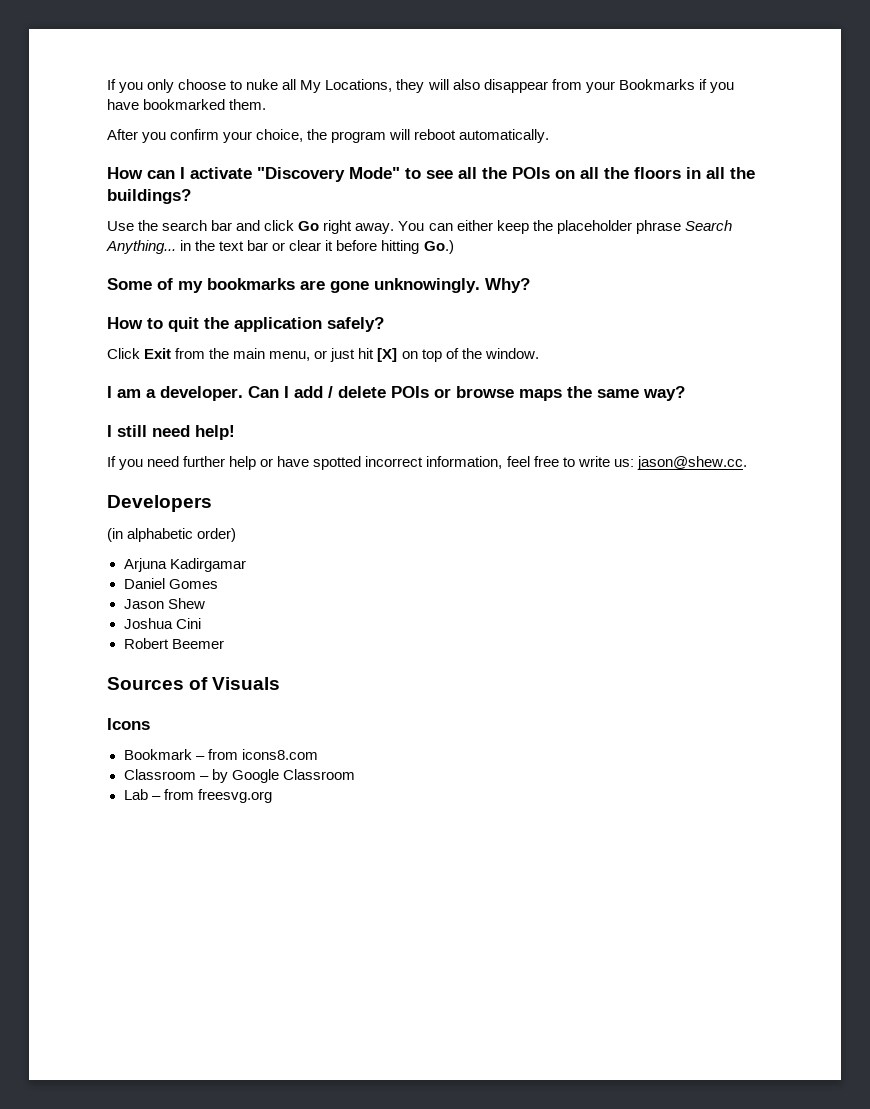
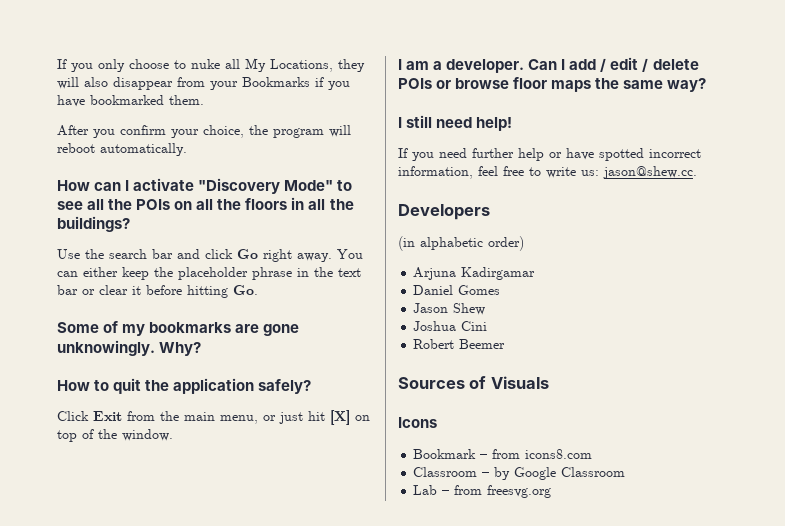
[684,220,732,231] [106,240,176,254] Search Anything... -> (292, 273) none
[423,240,454,254] Go.) -> [233,285,258,295] Go.
(333, 392) none -> [610,57,649,72] edit /
(514, 392) none -> [513,77,548,89] floor

